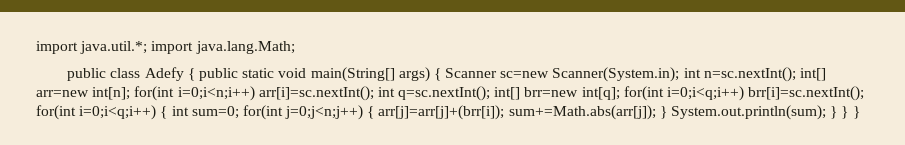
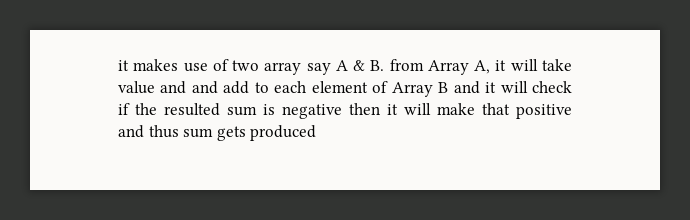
[36,41,295,54] [67,67,827,82] [36,86,865,101] [36,105,860,120] import java.util.*; import java.lang.Math; // public class Adefy { public static void main(String[] args) { Scanner sc=new Scanner(System.in); int n=sc.nextInt(); int[] arr=new int[n]; for(int i=0;i<n;i++) arr[i]=sc.nextInt(); int q=sc.nextInt(); int[] brr=new int[q]; for(int i=0;i<q;i++) brr[i]=sc.nextInt(); for(int i=0;i<q;i++) { int sum=0; for(int j=0;j<n;j++) { arr[j]=arr[j]+(brr[i]); sum+=Math.abs(arr[j]); } System.out.println(sum); } } } -> [118,59,572,75] [118,81,572,97] [118,103,572,119] [118,125,317,141] it makes use of two array say A & B. from Array A, it will take value and and add to each element of Array B and it will check if the resulted sum is negative then it will make that positive and thus sum gets produced

